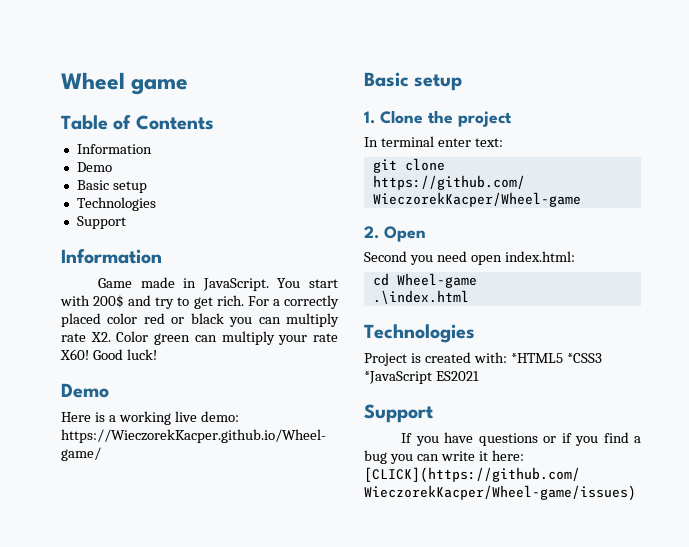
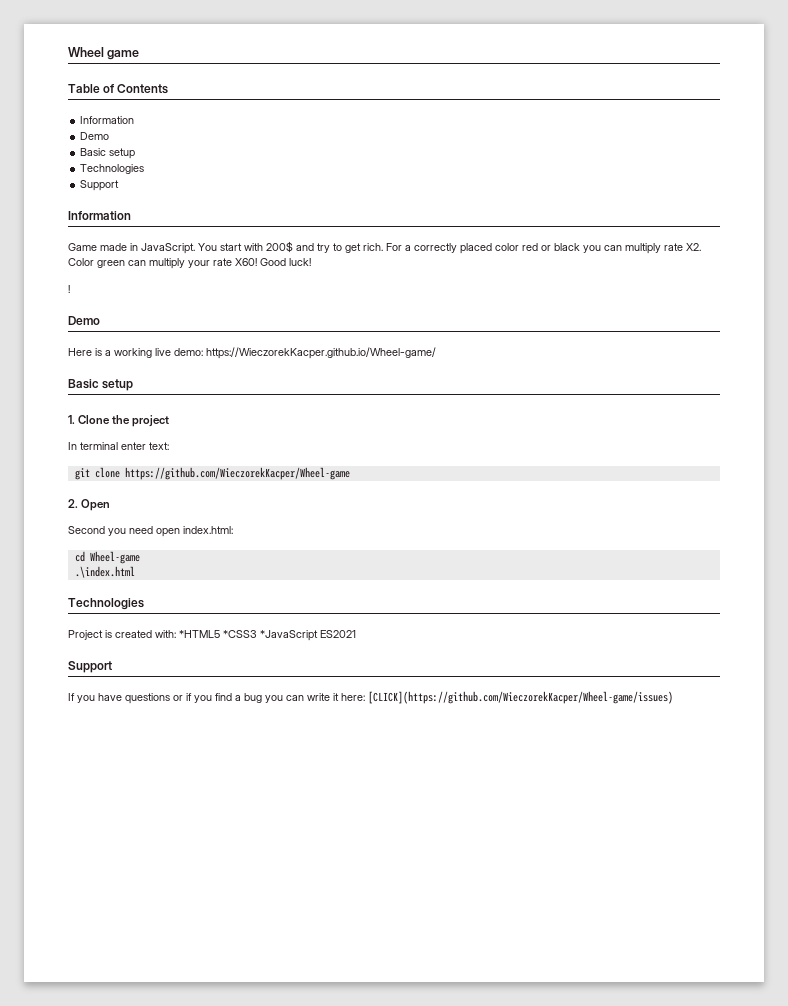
(157, 354) none -> [68,285,70,293] // !

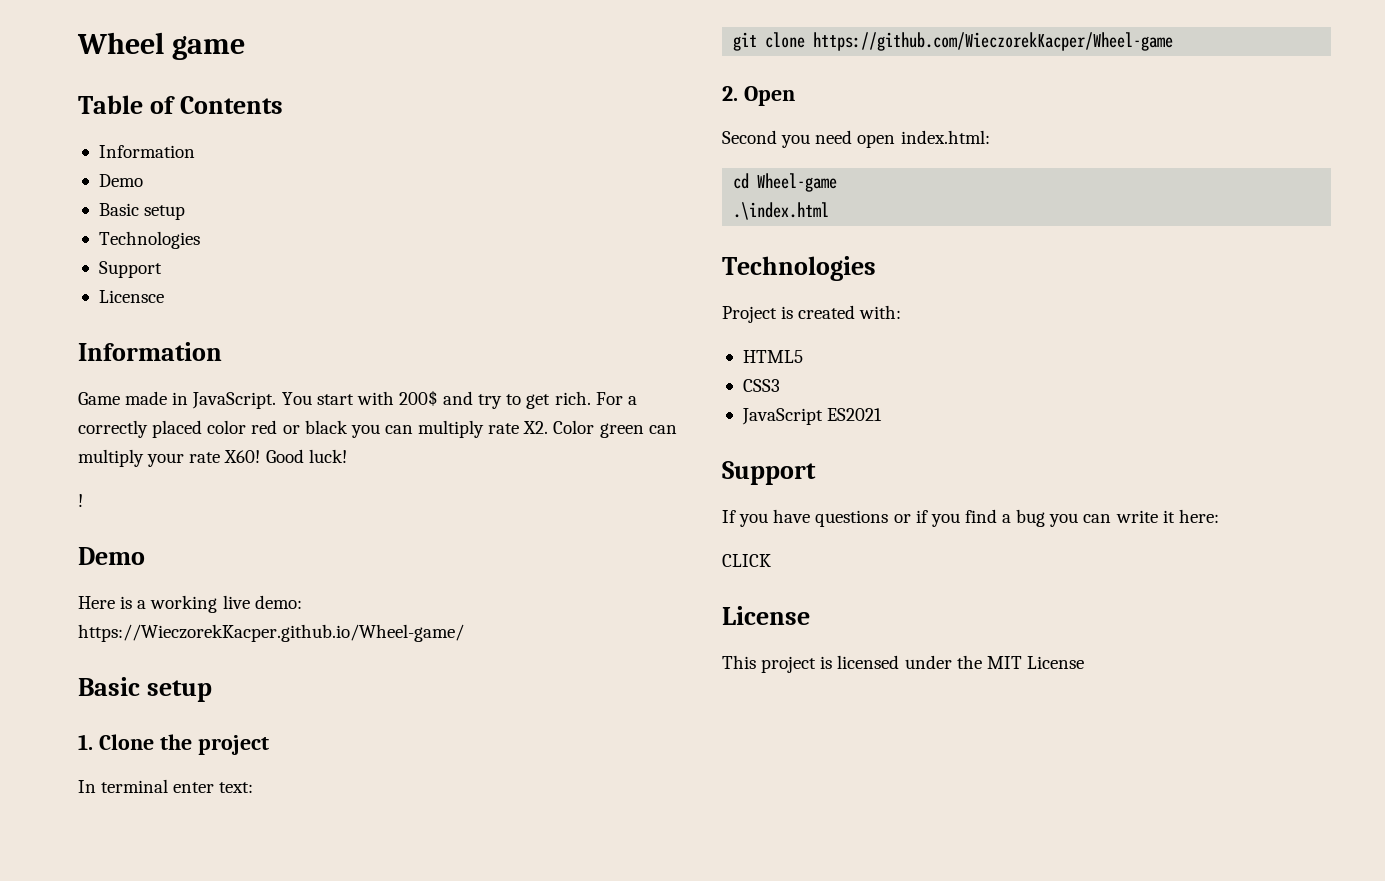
(120, 185) none -> [98,290,164,303] // Licensce
[179,630,318,641] *HTML5 *CSS3 *JavaScript -> [742,350,803,363] [742,379,780,392] [741,408,823,425] // HTML5 // CSS3 // JavaScript
[368,691,673,704] [CLICK](https://github.com/WieczorekKacper/Wheel-game/issues) -> [722,554,771,567] [722,606,810,625] [722,655,1084,673] // CLICK // License // This project is licensed under the MIT License

